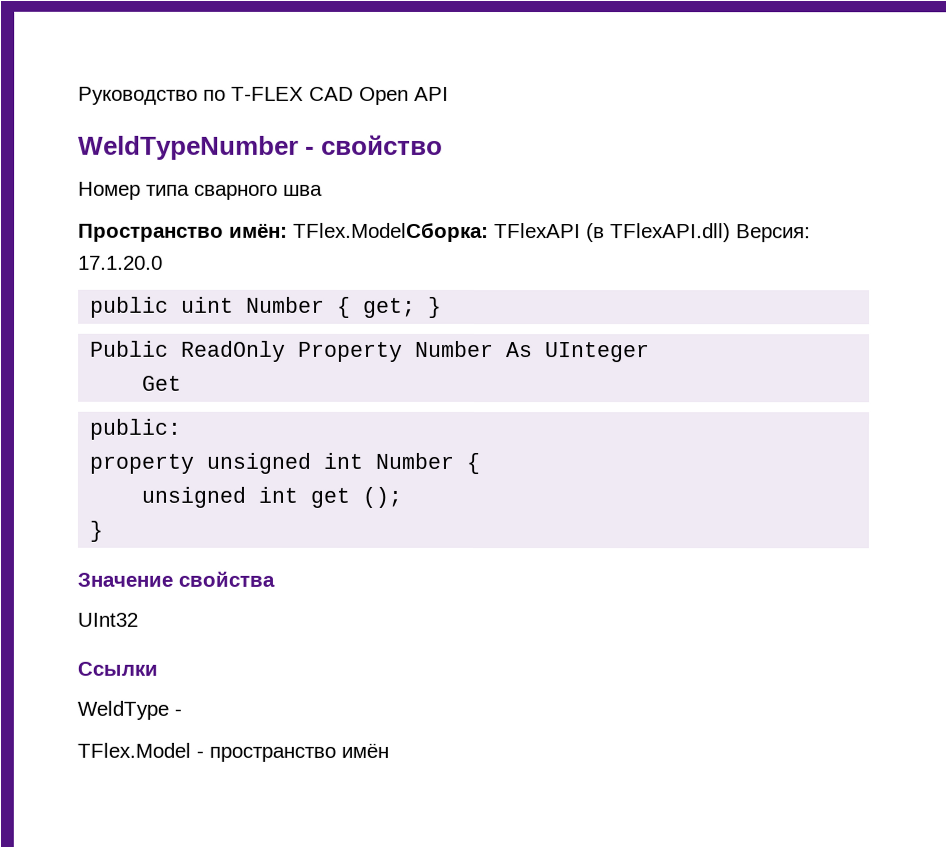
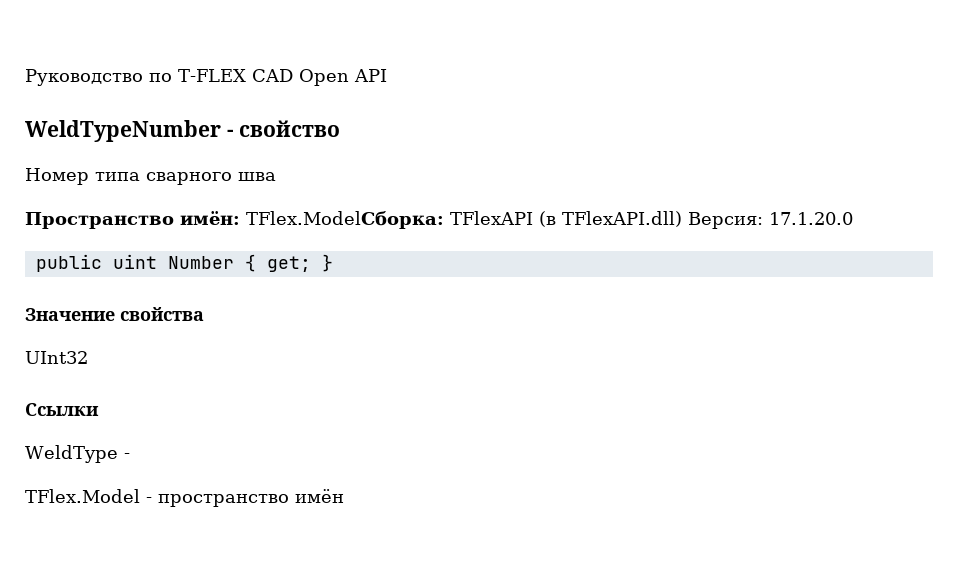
[90,340,651,363] [142,375,183,391] [89,418,183,440] [89,452,481,475] [141,486,403,508] [89,520,104,542] // Public ReadOnly Property Number As UInteger // Get // public: // property unsigned int Number { // unsigned int get (); // } -> (333, 263) none

